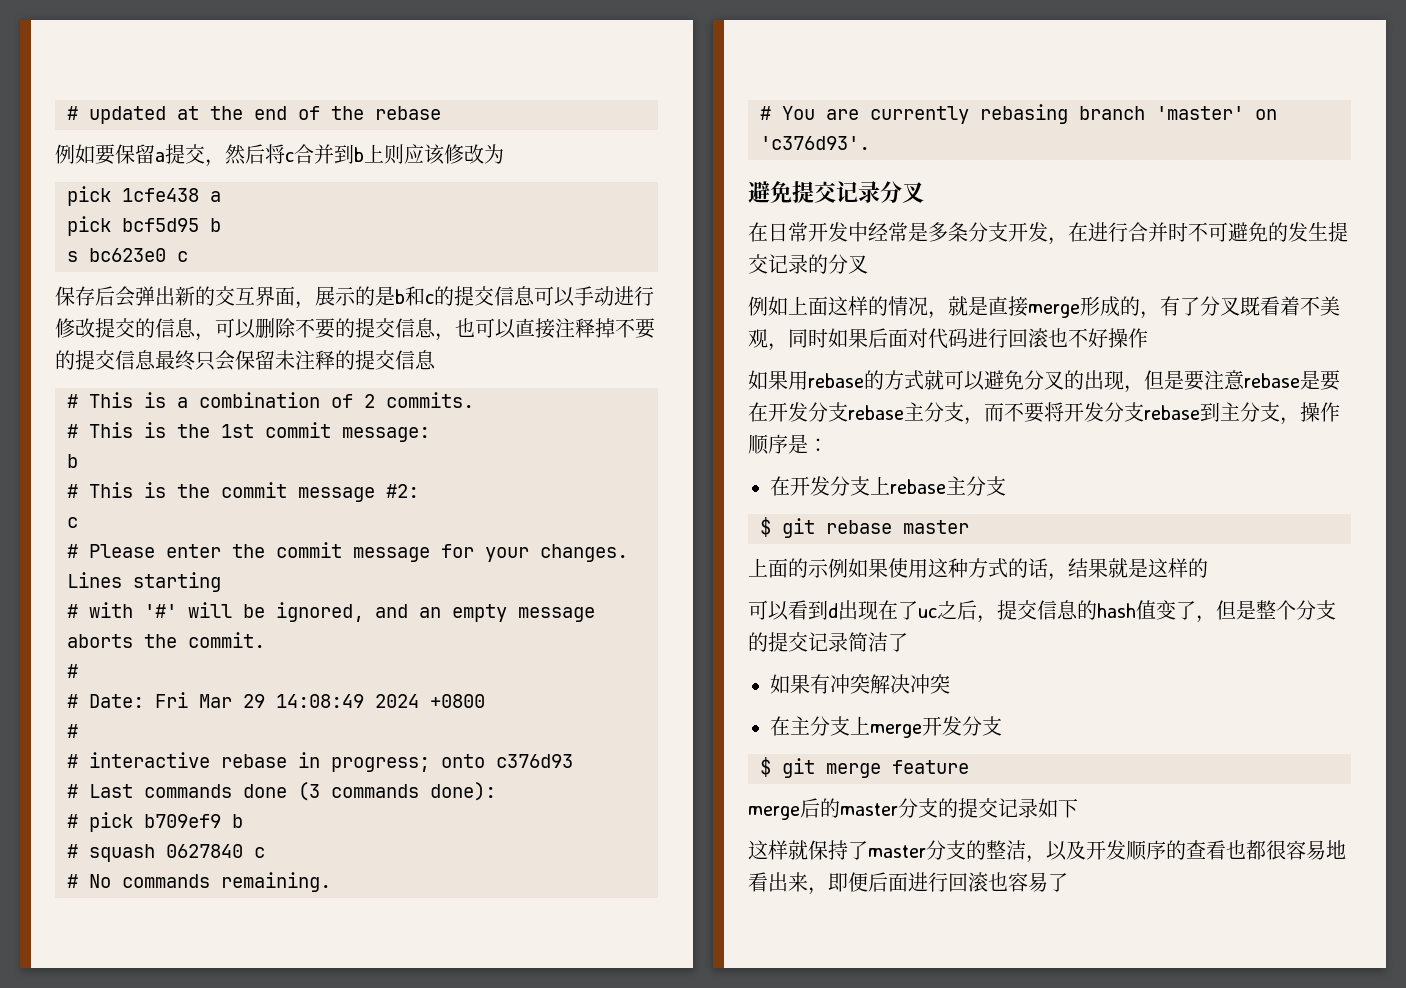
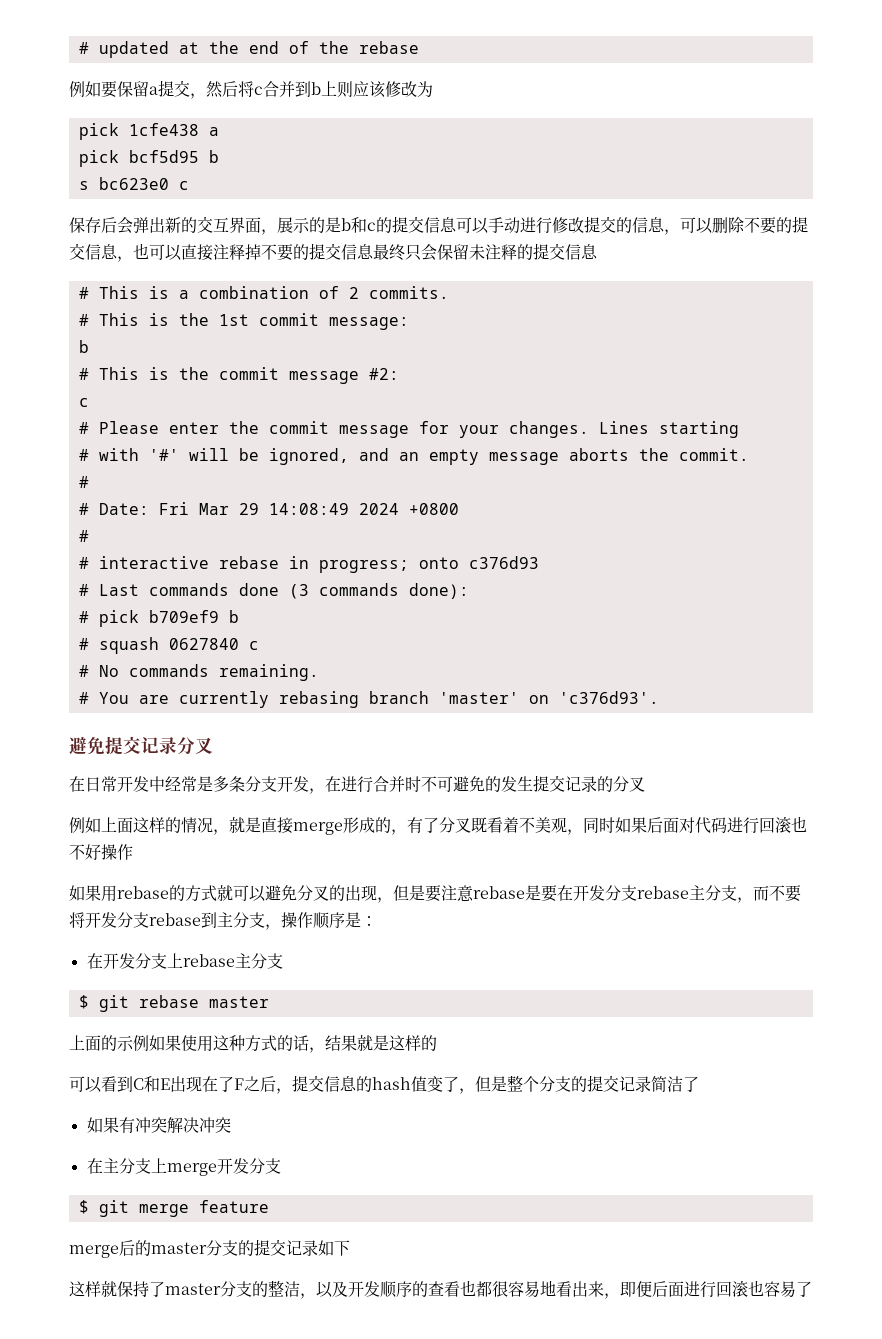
[828,603,838,618] d -> [133,1076,170,1092] C和E
[918,608,937,618] uc -> [234,1078,244,1090] F

